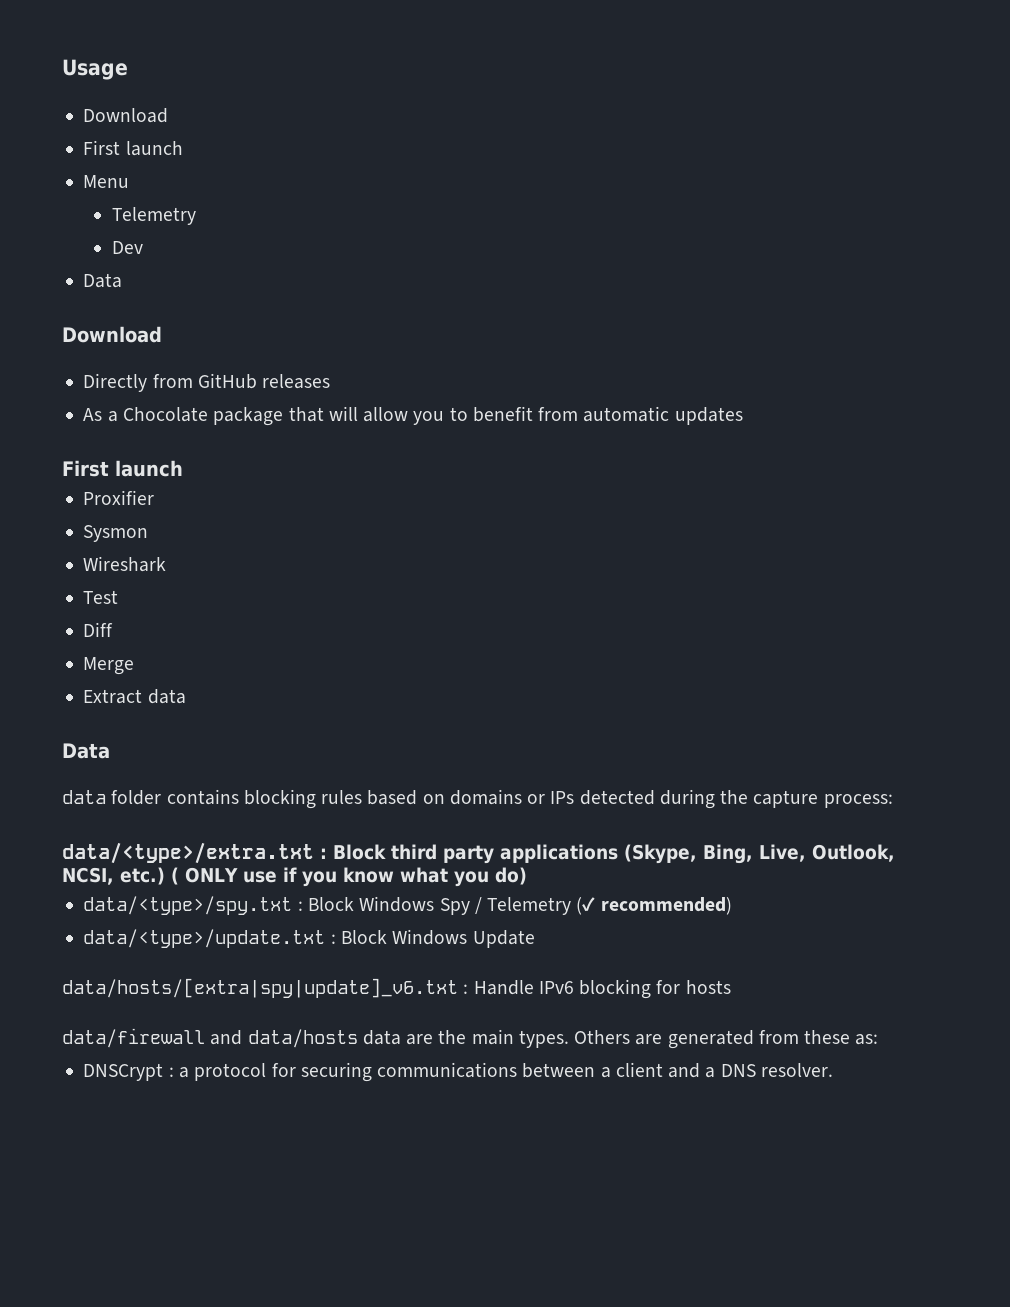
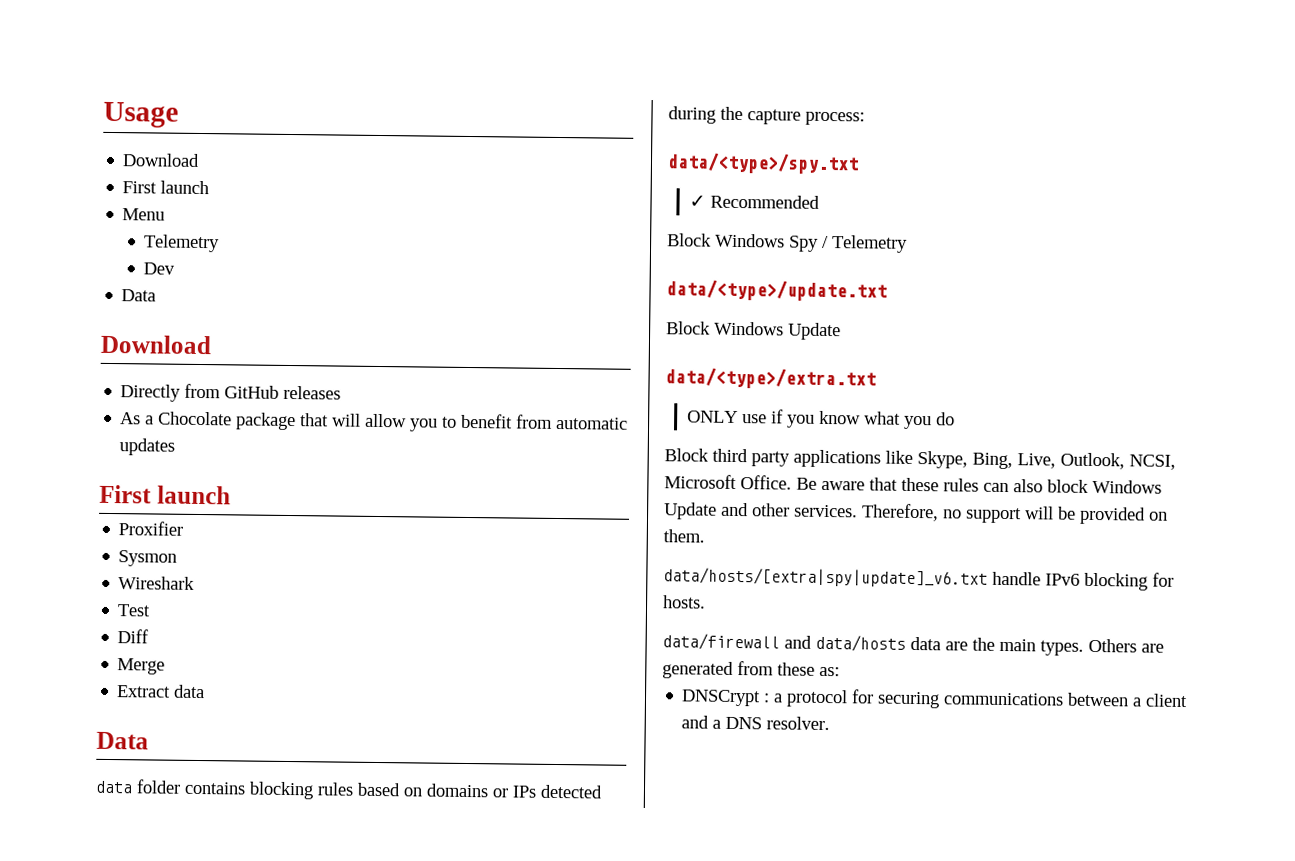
[62,842,895,864] [62,867,179,885] data/<type>/extra.txt : Block third party applications (Skype, Bing, Live, Outlook, NCSI, etc.) ( -> [667,152,859,175] [688,194,820,209] [667,233,908,253] [666,279,887,302] [666,321,841,341] [665,367,876,390] data/<type>/spy.txt // ✓ Recommended // Block Windows Spy / Telemetry // data/<type>/update.txt // Block Windows Update // data/<type>/extra.txt //
[494,867,527,885] [83,896,732,915] [83,929,535,948] do) // data/<type>/spy.txt : Block Windows Spy / Telemetry (✓ recommended) // data/<type>/update.txt : Block Windows Update -> [935,412,955,426] [664,448,1176,470] [664,474,1162,494] [664,502,1168,525] [663,529,705,543] do // Block third party applications like Skype, Bing, Live, Outlook, NCSI, Microsoft Office. Be aware that these rules can also block Windows Update and other services. Therefore, no support will be provided on them.
[463,980,534,995] : Handle -> [992,571,1041,586] handle
[685,980,731,994] hosts -> [663,595,706,609] hosts.

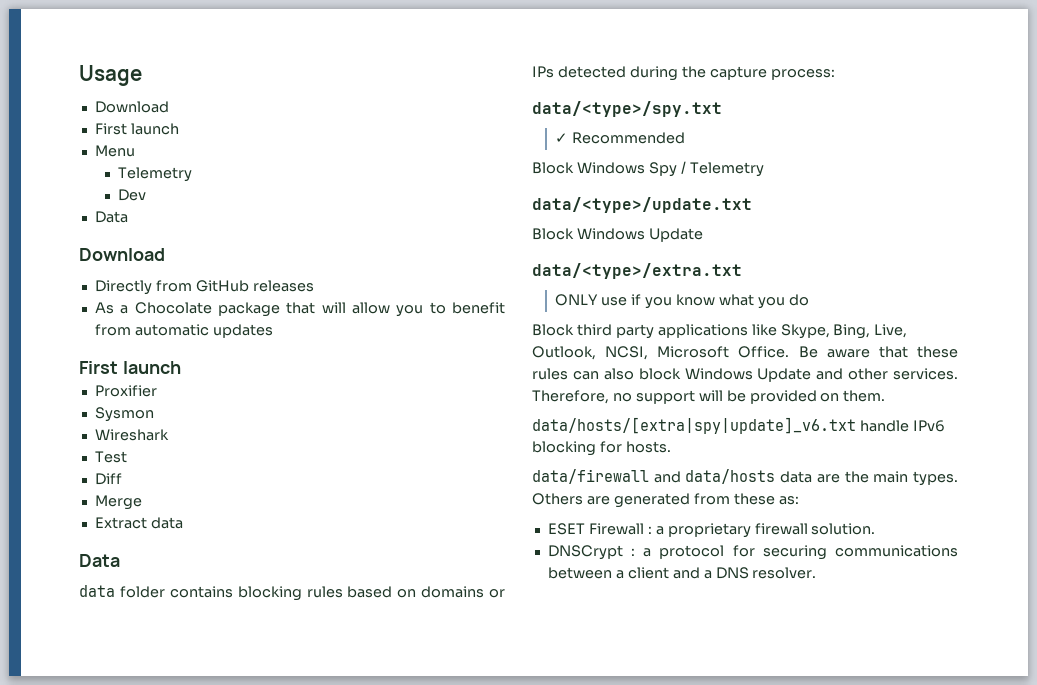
(840, 671) none -> [547,523,876,538] // ESET Firewall : a proprietary firewall solution.

